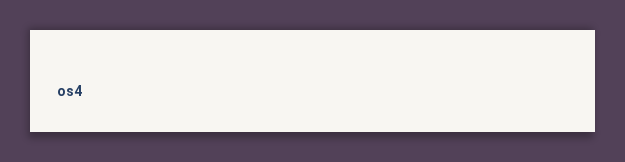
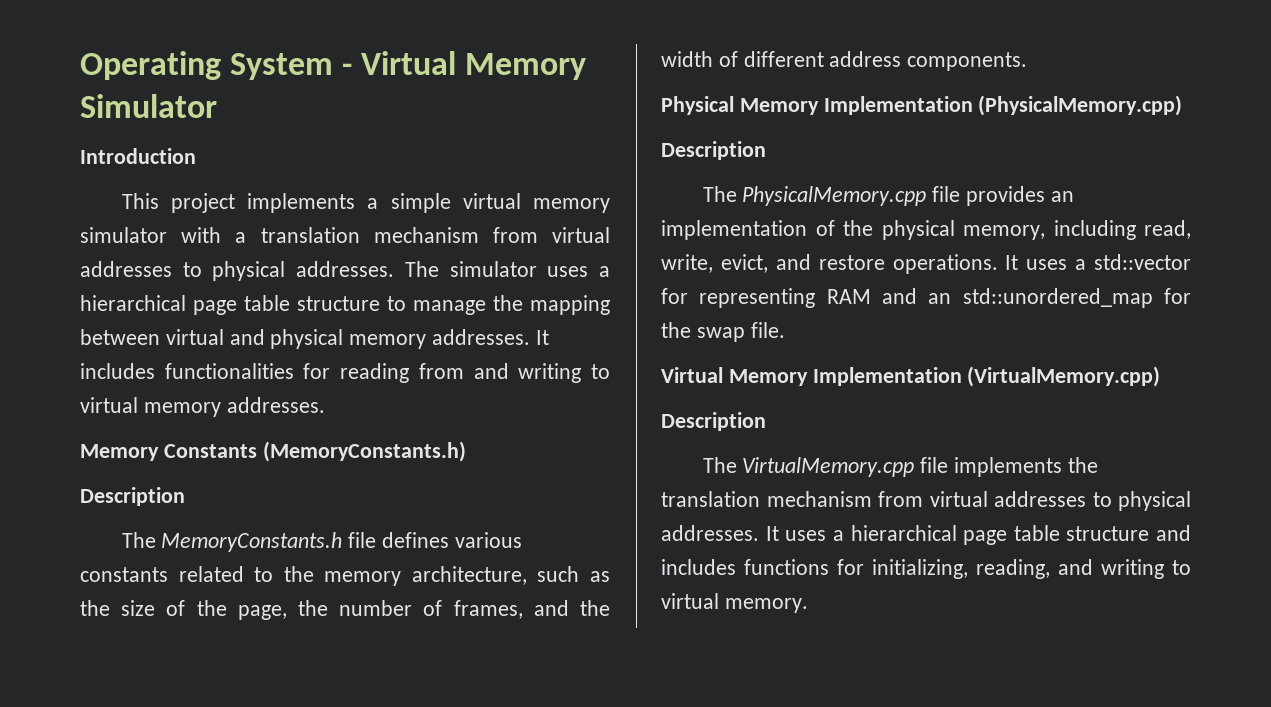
[57,85,82,96] os4 -> [80,51,587,80] [80,94,217,118] [80,148,196,164] [121,193,610,213] [80,227,610,243] [80,261,610,281] [80,295,610,315] [80,329,549,349] [80,363,610,383] [80,397,325,417] [80,441,466,462] [80,487,185,506] [121,532,522,552] [80,566,610,586] [80,600,610,620] [661,51,1028,71] [661,95,1183,116] [661,141,766,160] [702,186,1074,206] [661,220,1191,240] [661,254,1191,274] [661,288,1191,308] [661,322,785,342] [661,366,1161,387] [661,412,766,431] [702,457,1098,477] [661,491,1191,511] [661,525,1191,545] [661,559,1191,579] [661,593,808,613] Operating System - Virtual Memory Simulator // Introduction // This project implements a simple virtual memory simulator with a translation mechanism from virtual addresses to physical addresses. The simulator uses a hierarchical page table structure to manage the mapping between virtual and physical memory addresses. It includes functionalities for reading from and writing to virtual memory addresses. // Memory Constants (MemoryConstants.h) // Description // The MemoryConstants.h file defines various constants related to the memory architecture, such as the size of the page, the number of frames, and the width of different address components. // Physical Memory Implementation (PhysicalMemory.cpp) // Description // The PhysicalMemory.cpp file provides an implementation of the physical memory, including read, write, evict, and restore operations. It uses a std::vector for representing RAM and an std::unordered_map for the swap file. // Virtual Memory Implementation (VirtualMemory.cpp) // Description // The VirtualMemory.cpp file implements the translation mechanism from virtual addresses to physical addresses. It uses a hierarchical page table structure and includes functions for initializing, reading, and writing to virtual memory.

